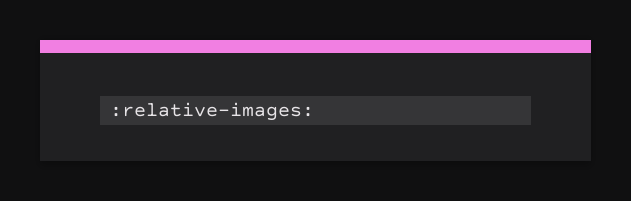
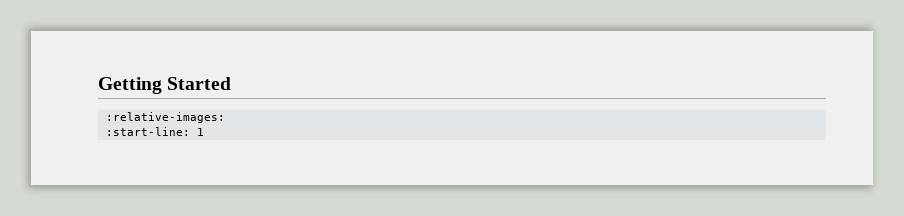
(109, 111) none -> [98,77,232,94] Getting Started //
(314, 111) none -> [105,127,204,136] // :start-line: 1

